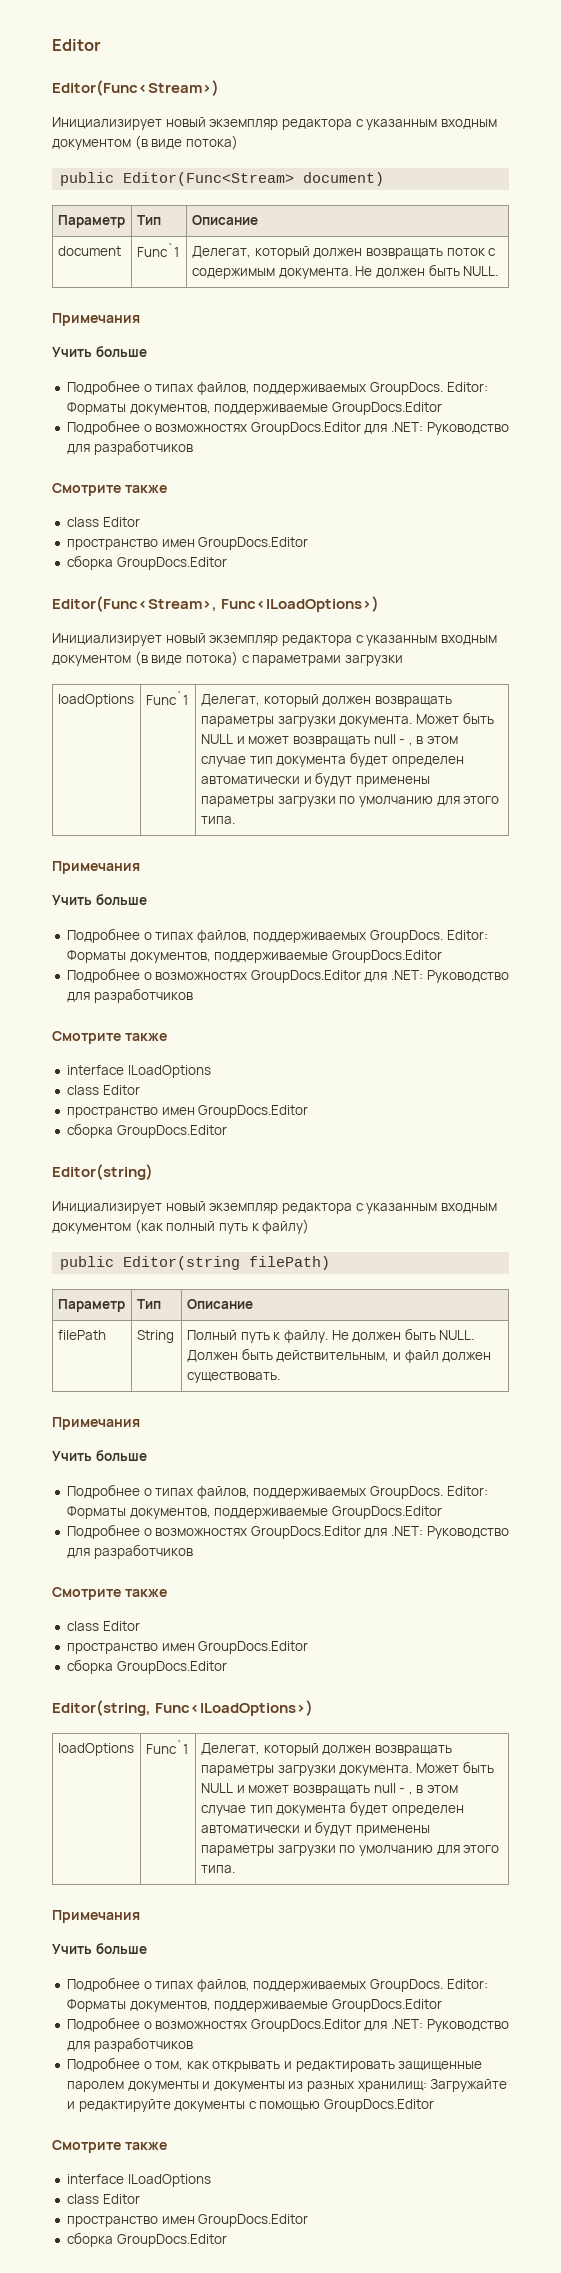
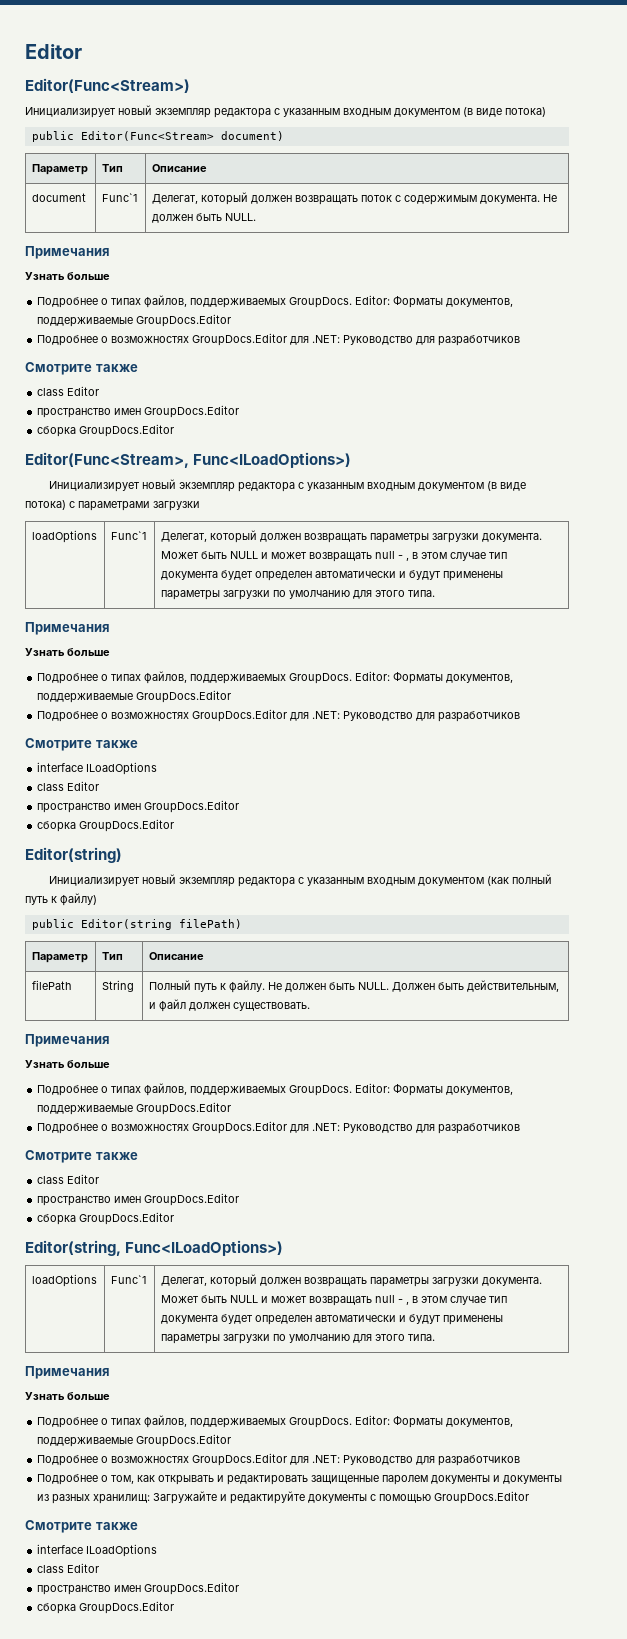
[52,347,92,357] Учить -> [25,272,65,280] Узнать
[52,895,92,905] Учить -> [25,648,65,656] Узнать
[52,1451,92,1461] Учить -> [25,1060,65,1068] Узнать
[52,1944,92,1954] Учить -> [25,1392,65,1400] Узнать

